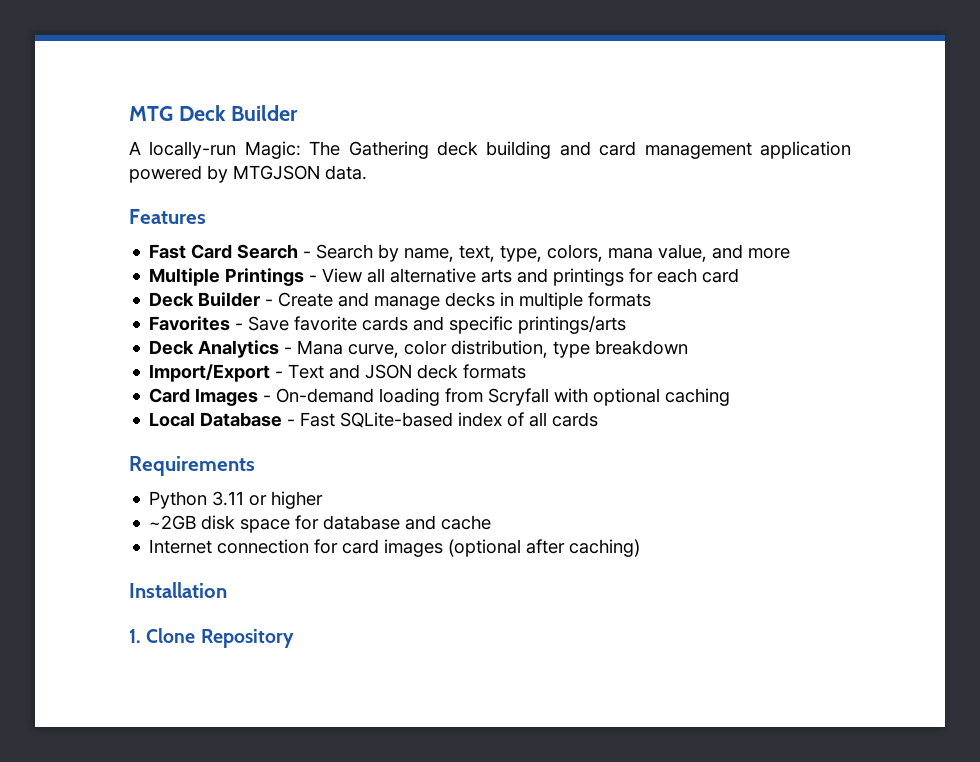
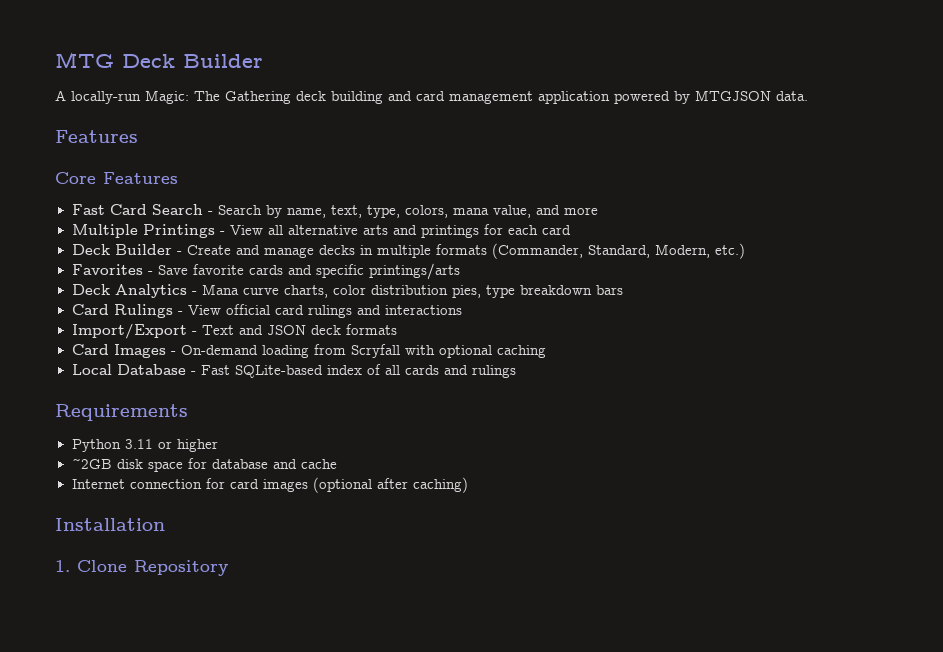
(206, 216) none -> [55,172,178,184] // Core Features
(652, 299) none -> [491,243,745,259] (Commander, Standard, Modern, etc.)
[348,340,689,358] curve, color distribution, type breakdown -> [242,285,623,298] [71,304,462,318] curve charts, color distribution pies, type breakdown bars // Card Rulings - View official card rulings and interactions
(599, 419) none -> [443,365,516,378] and rulings

